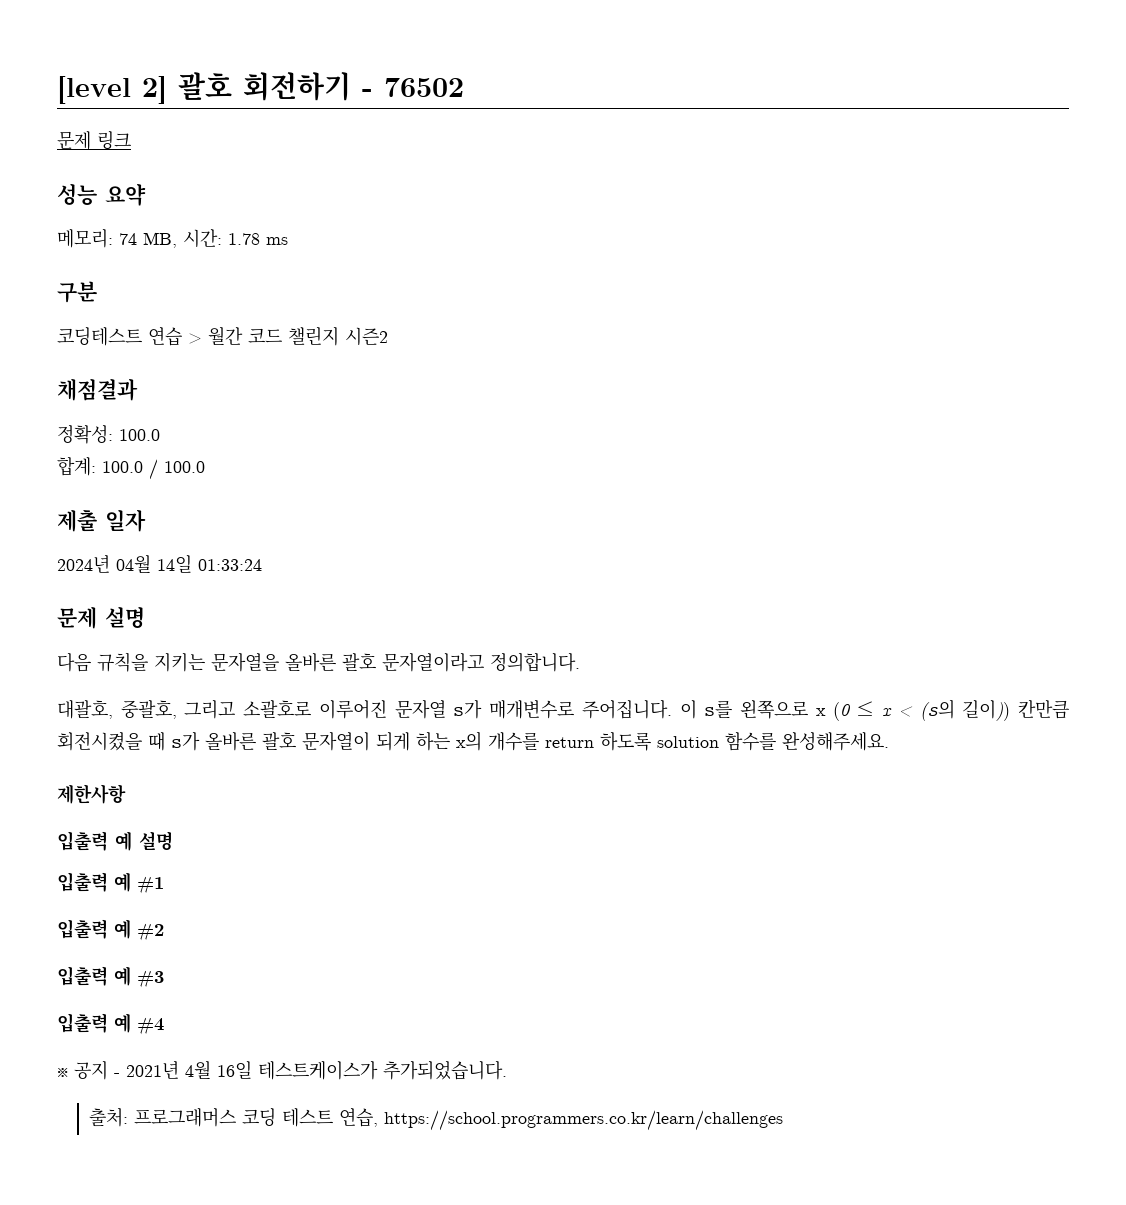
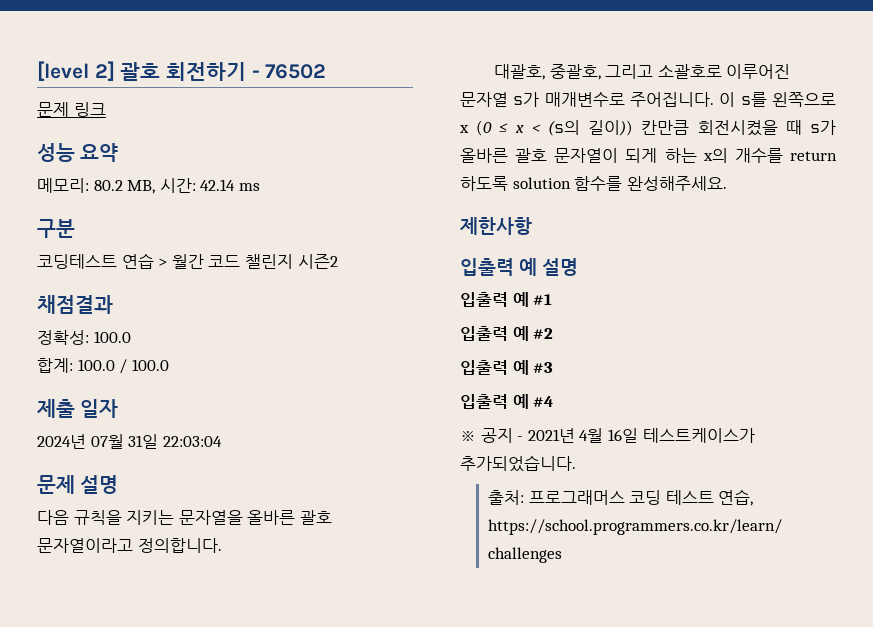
[119,233,137,245] 74 -> [93,180,123,191] 80.2
[228,233,260,245] 1.78 -> [200,179,236,191] 42.14
[116,555,262,573] 04월 14일 01:33:24 -> [90,434,222,449] 07월 31일 22:03:04

